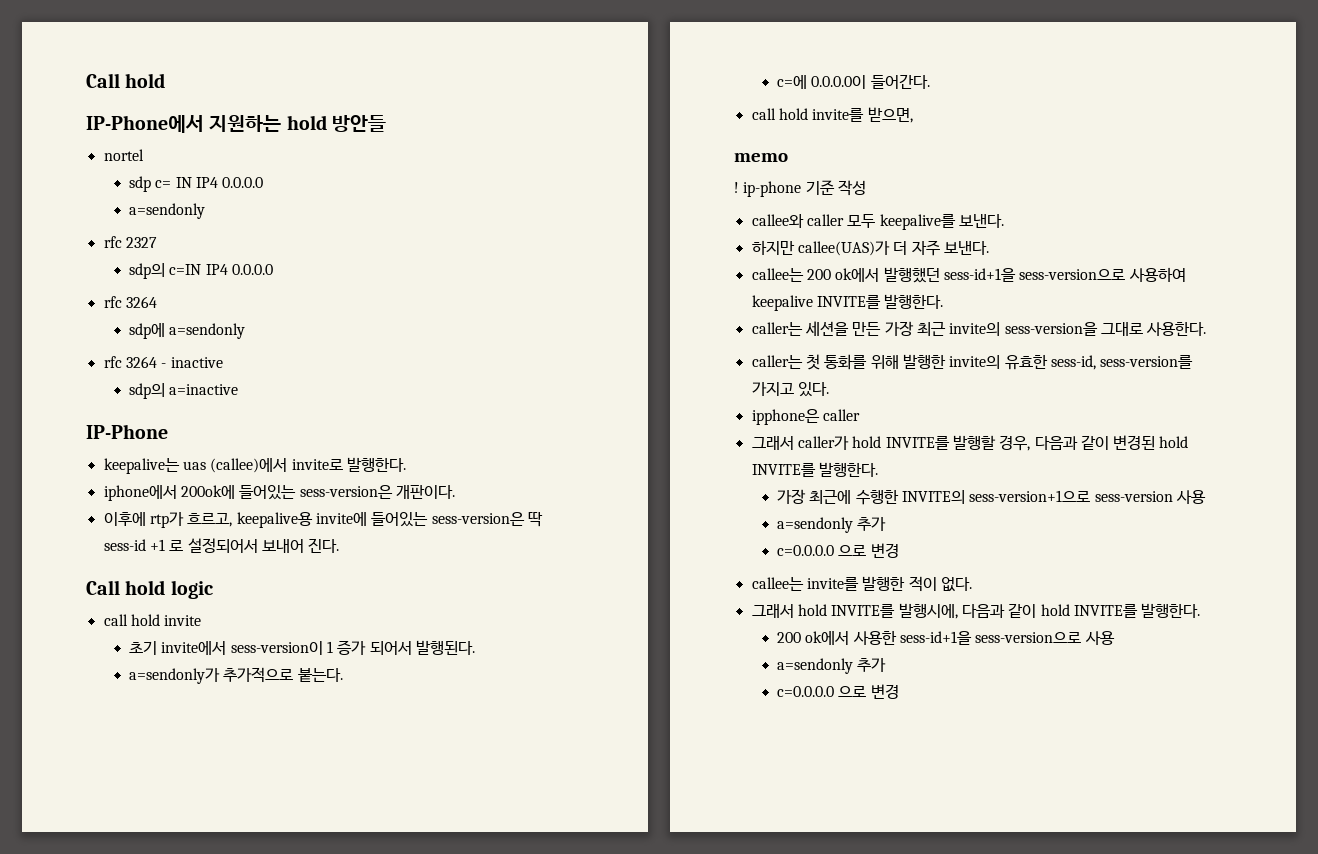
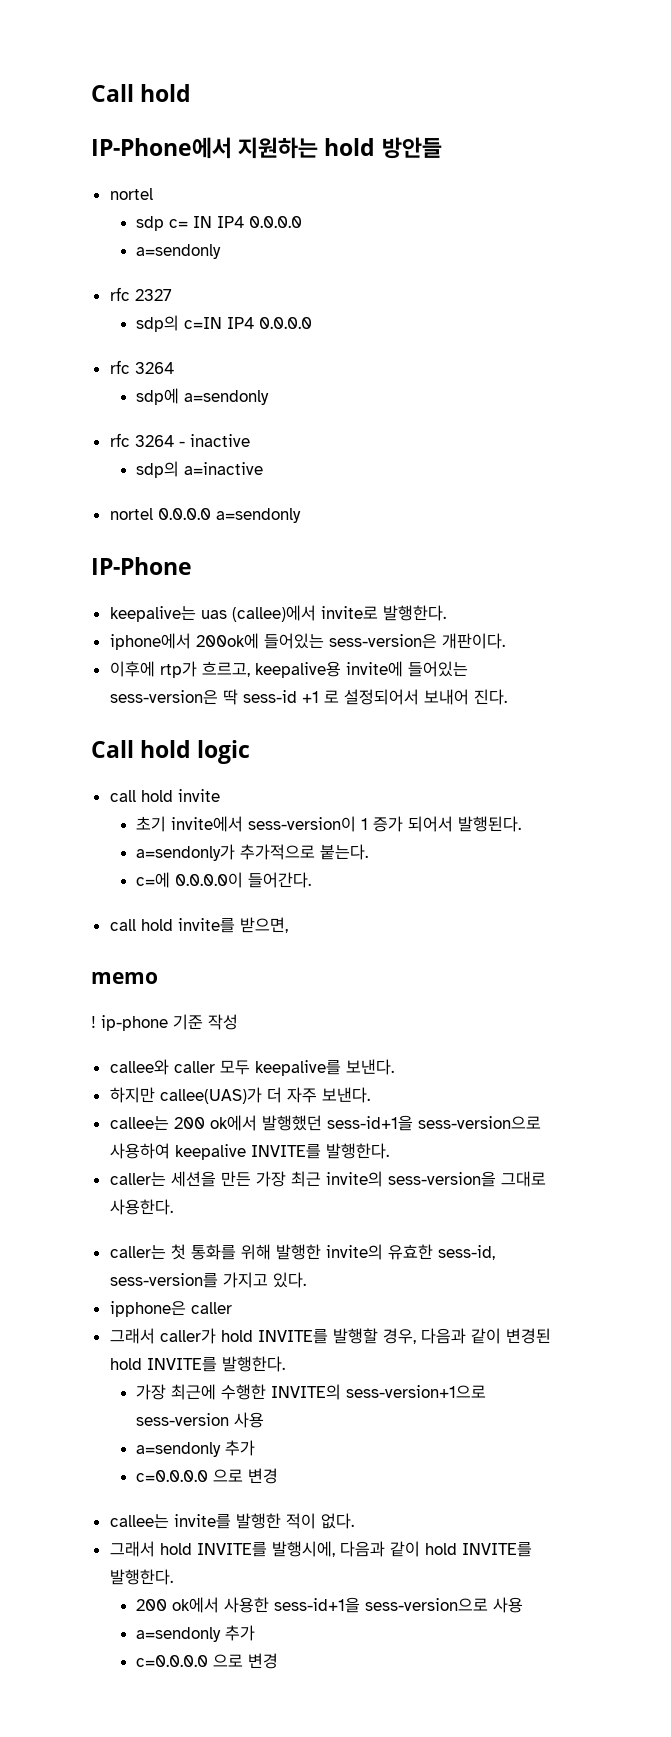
(239, 389) none -> [109,508,301,523] // nortel 0.0.0.0 a=sendonly

